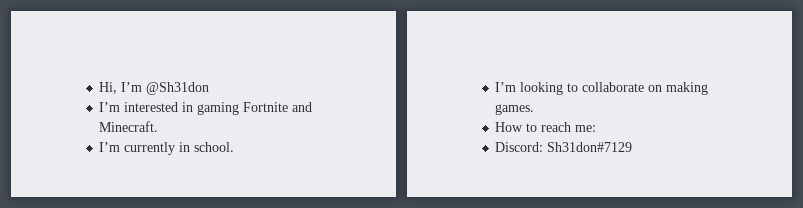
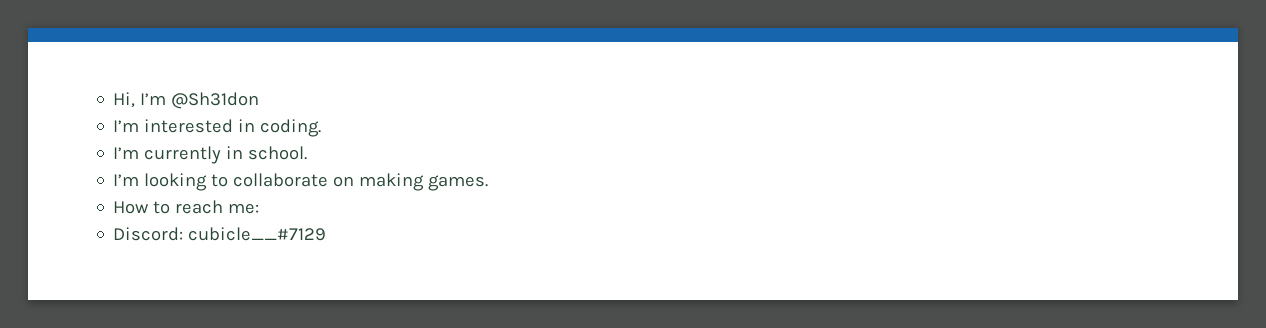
[197,102,313,115] [99,121,159,132] gaming Fortnite and Minecraft. -> [260,119,322,137] coding.
[547,142,633,152] Sh31don#7129 -> [188,227,327,241] cubicle__#7129

